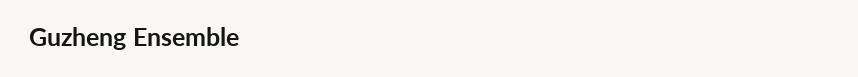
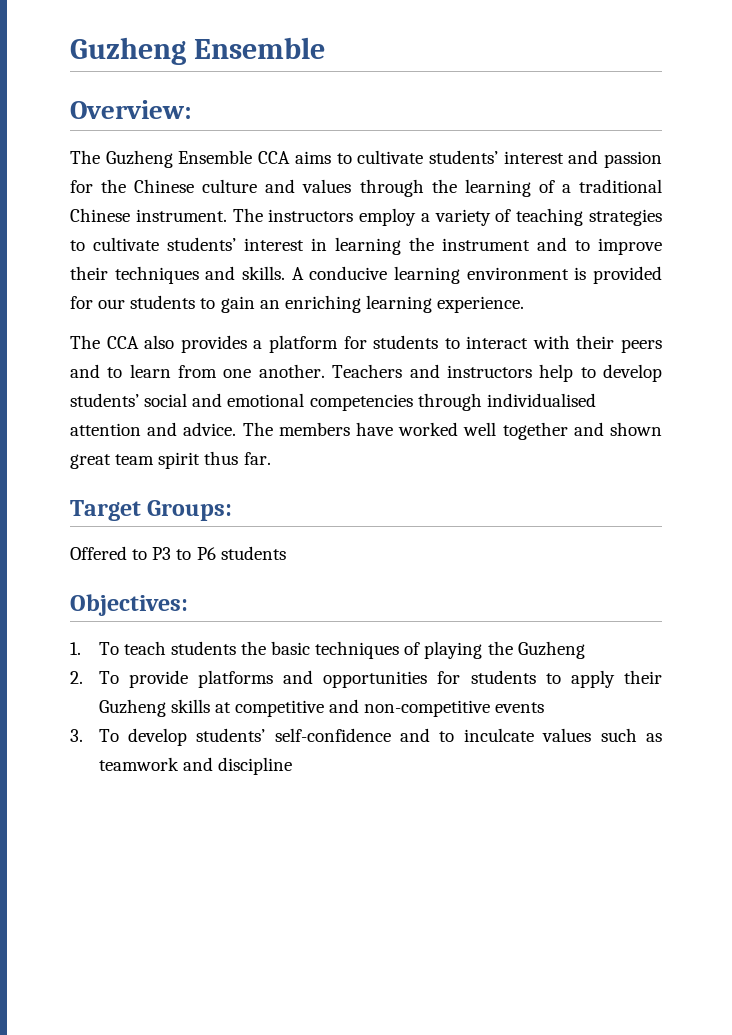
[29,27,239,50] Guzheng Ensemble -> [70,37,326,65] [70,100,192,119] [70,150,662,168] [70,179,663,197] [70,208,662,226] [70,237,662,255] [70,266,663,284] [70,295,525,313] [70,335,662,353] [70,364,663,382] [70,393,596,411] [70,422,662,440] [70,451,271,469] [70,500,233,521] [70,546,286,560] [70,594,188,616] [70,641,585,659] [70,670,662,688] [98,699,545,717] [70,728,663,746] [98,757,292,775] Guzheng Ensemble // Overview: // The Guzheng Ensemble CCA aims to cultivate students’ interest and passion for the Chinese culture and values through the learning of a traditional Chinese instrument. The instructors employ a variety of teaching strategies to cultivate students’ interest in learning the instrument and to improve their techniques and skills. A conducive learning environment is provided for our students to gain an enriching learning experience. // The CCA also provides a platform for students to interact with their peers and to learn from one another. Teachers and instructors help to develop students’ social and emotional competencies through individualised attention and advice. The members have worked well together and shown great team spirit thus far. // Target Groups: // Offered to P3 to P6 students // Objectives: // 1. To teach students the basic techniques of playing the Guzheng // 2. To provide platforms and opportunities for students to apply their Guzheng skills at competitive and non-competitive events // 3. To develop students’ self-confidence and to inculcate values such as teamwork and discipline

